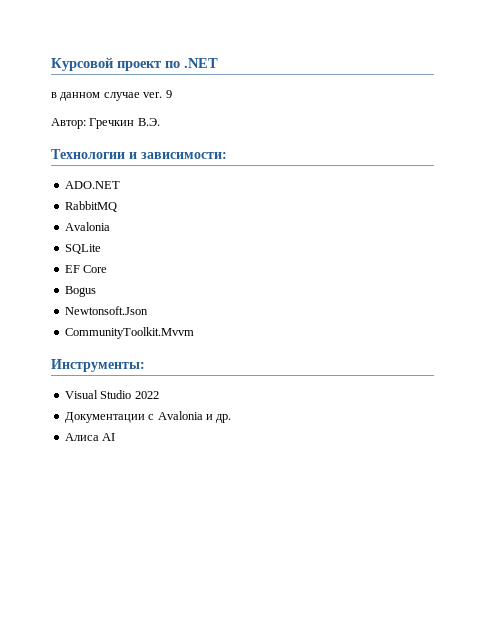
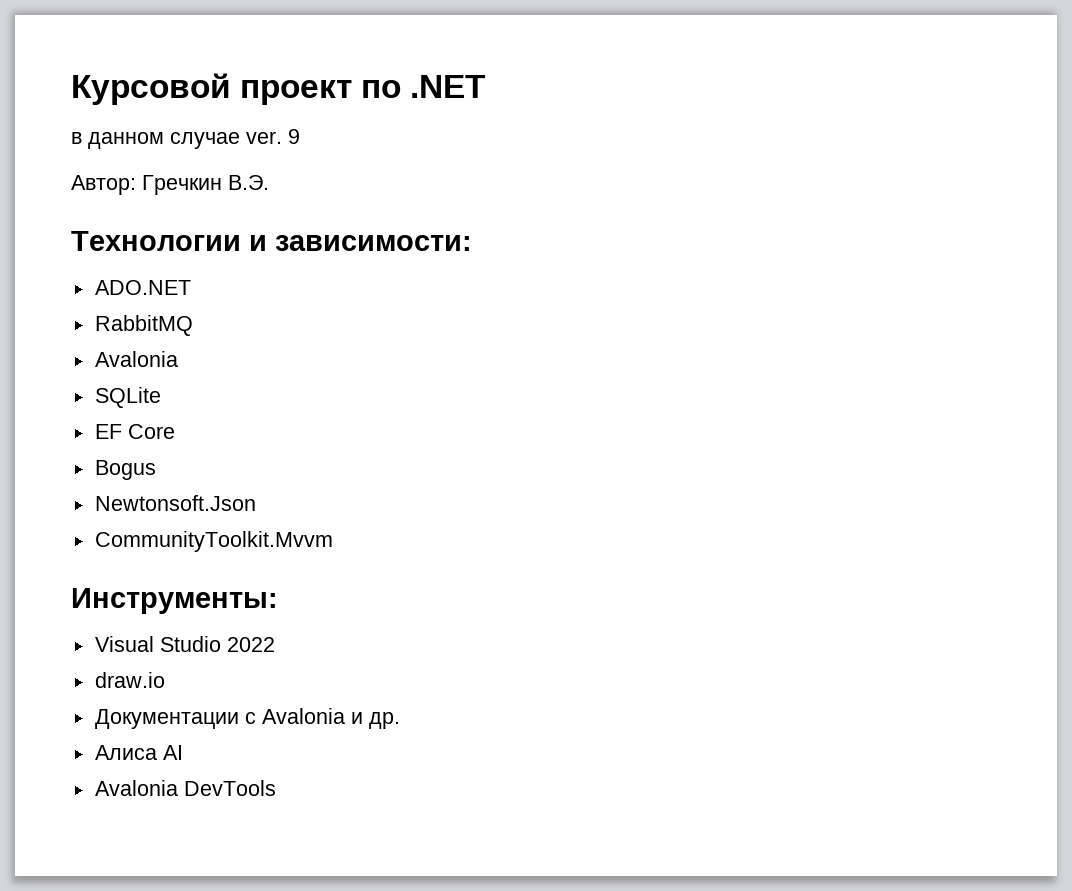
(159, 395) none -> [94,672,165,688] // draw.io
(116, 437) none -> [94,780,276,796] // Avalonia DevTools

